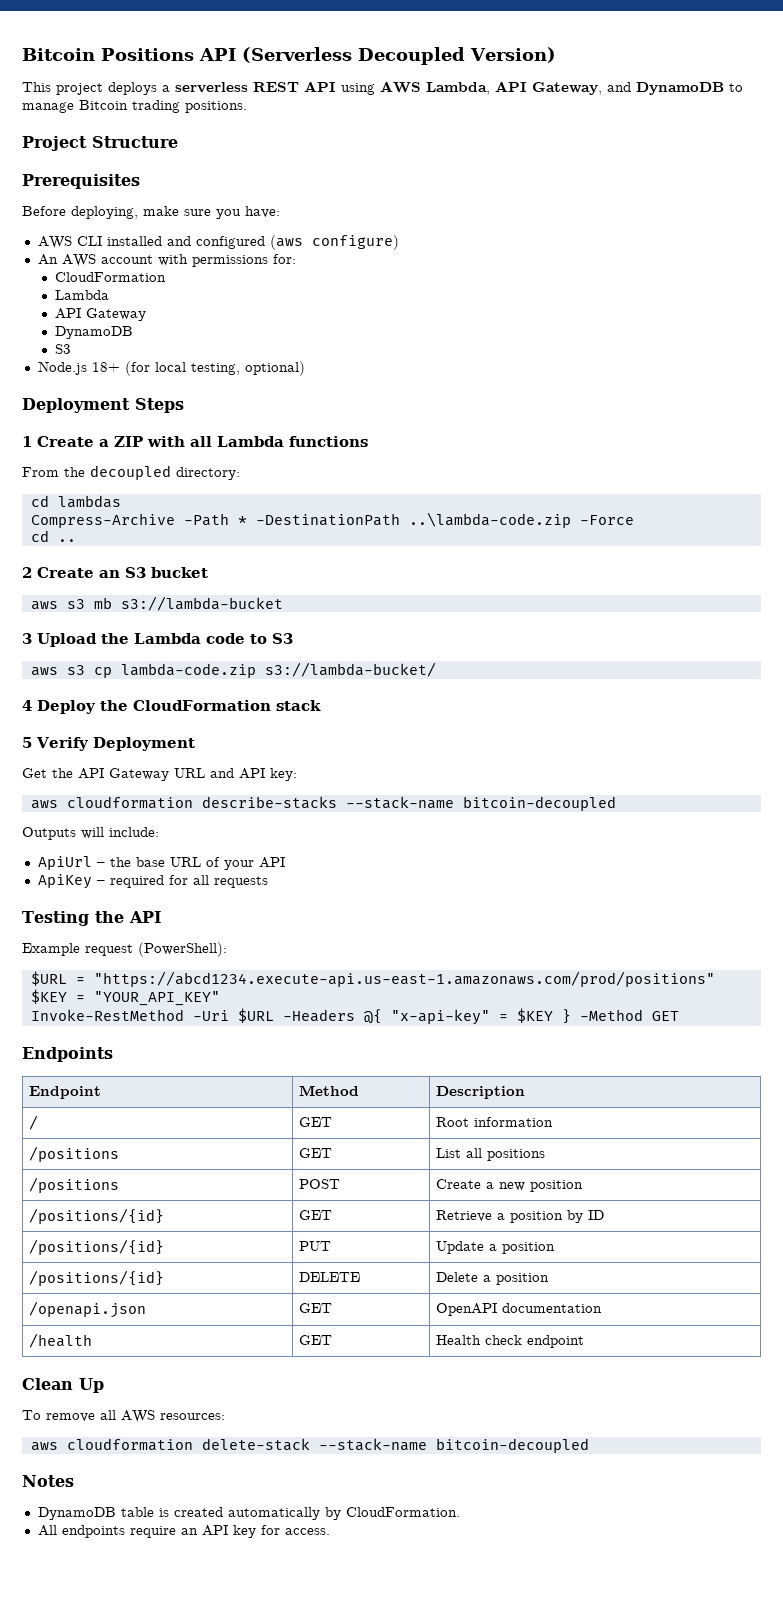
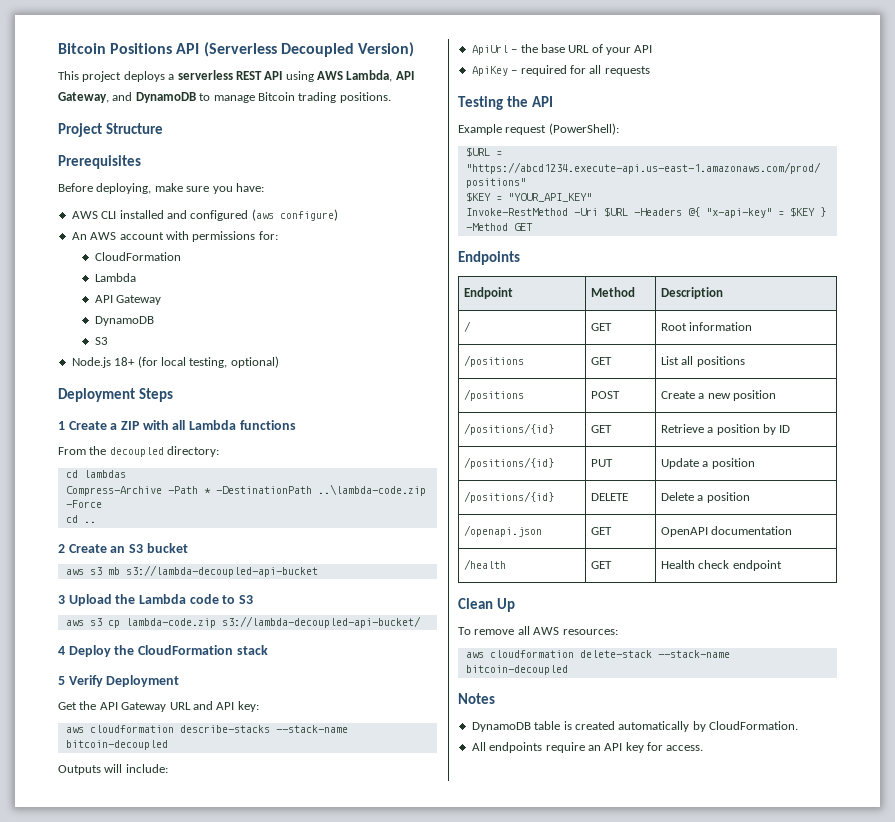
[120,596,283,611] s3://lambda-bucket -> [125,565,318,577] s3://lambda-decoupled-api-bucket
[264,662,436,677] s3://lambda-bucket/ -> [221,616,421,628] s3://lambda-decoupled-api-bucket/

